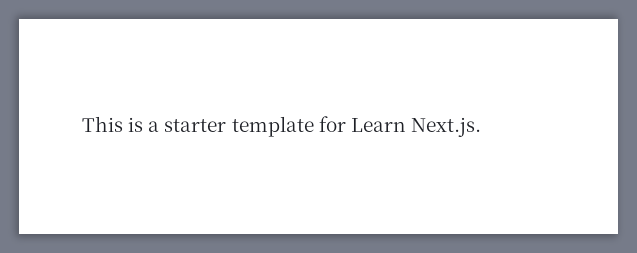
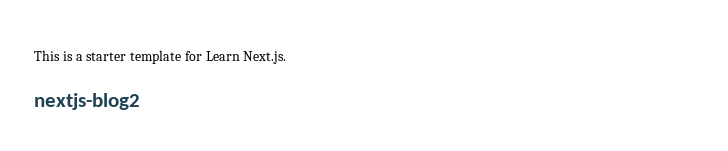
(481, 127) none -> [34,93,140,110] // nextjs-blog2

